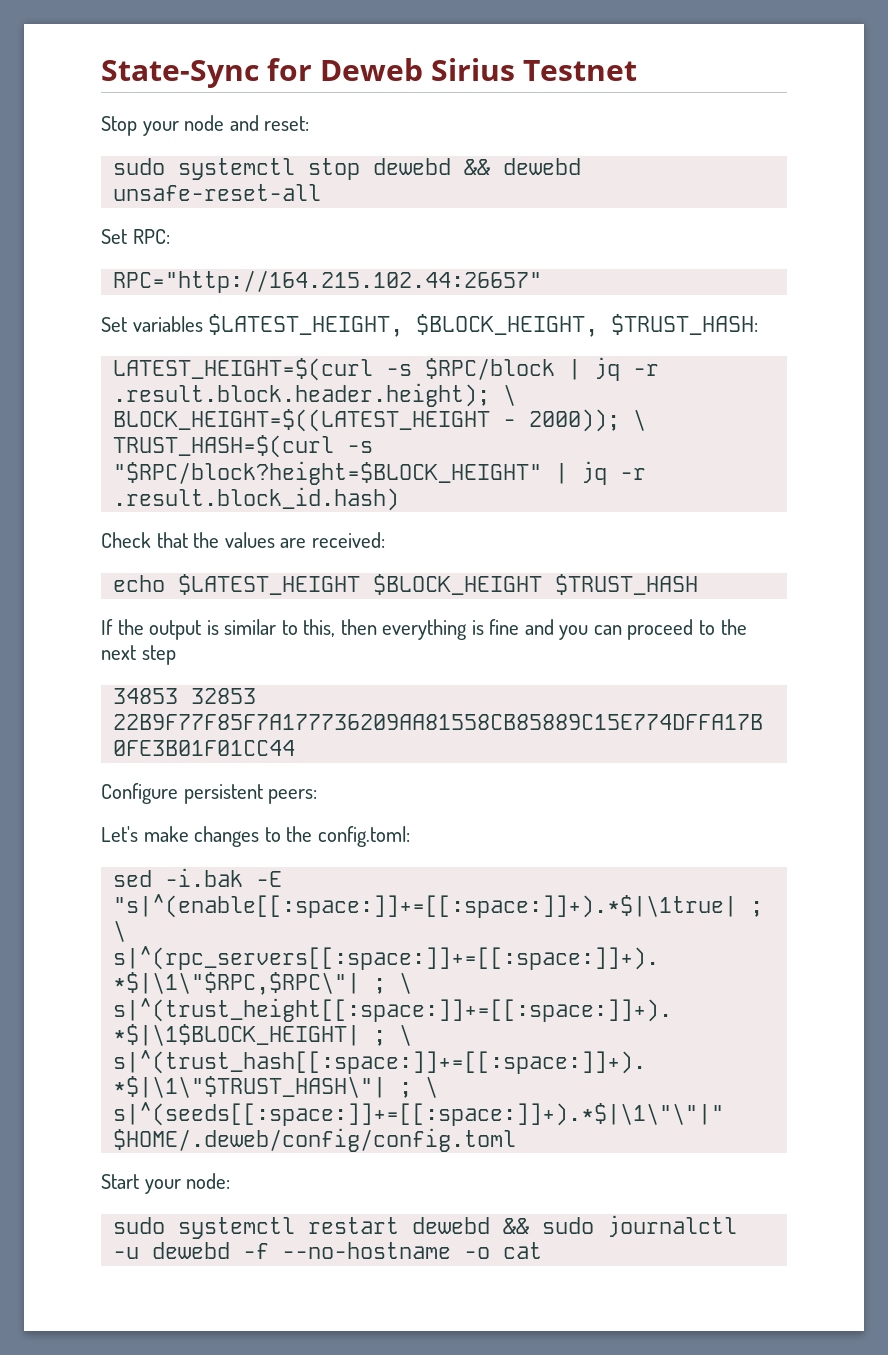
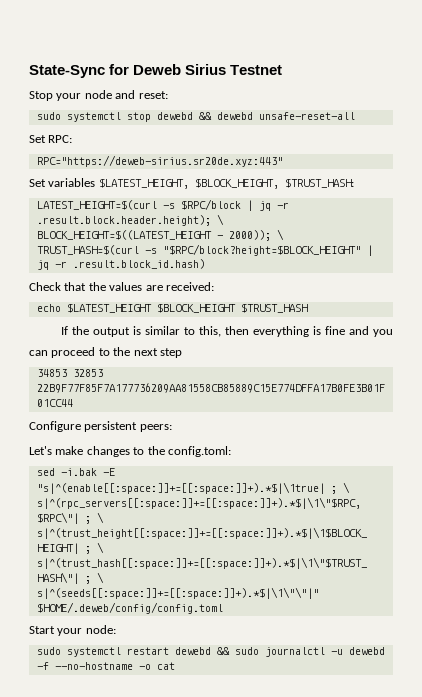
[113,270,543,293] RPC="http://164.215.102.44:26657" -> [36,155,283,167] RPC="https://deweb-sirius.sr20de.xyz:443"

